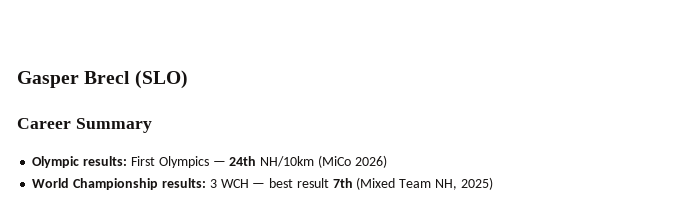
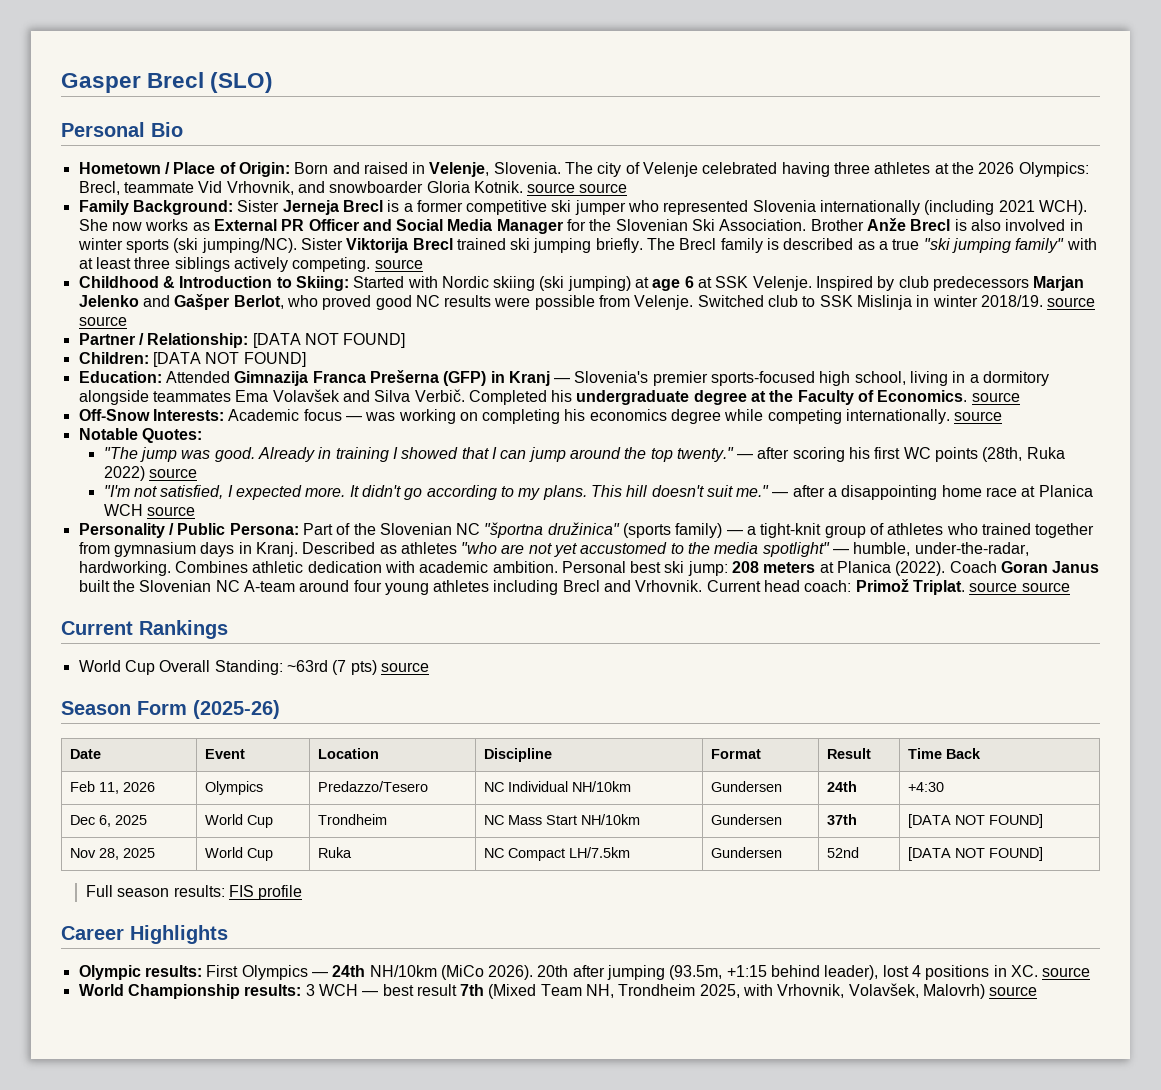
(188, 79) none -> [61,122,183,137] [78,162,1089,177] [78,181,628,195] [78,200,1088,215] [78,218,1083,234] [77,238,1097,253] [78,257,423,272] [78,276,1085,291] [78,294,1096,310] [78,316,127,326] [78,333,406,348] [78,352,306,367] [78,370,1050,386] [78,389,1020,405] [78,409,1003,424] [78,428,202,443] [103,447,1065,462] [103,466,198,481] [103,485,1093,500] [103,504,196,516] [78,522,1095,538] [78,542,1029,557] [78,561,1100,576] [78,579,1070,595] [61,620,228,639] [78,660,429,675] [61,700,280,719] [70,749,102,759] [205,749,246,759] [318,748,380,759] [484,748,553,762] [711,749,762,759] [827,748,872,759] [908,748,982,759] [70,781,156,794] [205,781,264,795] [318,781,429,792] [484,781,632,792] [711,781,783,792] [827,781,858,792] [908,782,945,792] [70,815,148,827] [205,814,274,828] [318,814,388,825] [484,814,641,825] [711,814,783,825] [827,814,858,825] [908,814,1044,828] [70,848,156,860] [205,847,274,861] [318,847,353,858] [484,847,631,861] [711,847,783,858] [827,847,860,858] [908,847,1044,861] [86,885,303,900] // Personal Bio // Hometown / Place of Origin: Born and raised in Velenje, Slovenia. The city of Velenje celebrated having three athletes at the 2026 Olympics: Brecl, teammate Vid Vrhovnik, and snowboarder Gloria Kotnik. source source // Family Background: Sister Jerneja Brecl is a former competitive ski jumper who represented Slovenia internationally (including 2021 WCH). She now works as External PR Officer and Social Media Manager for the Slovenian Ski Association. Brother Anže Brecl is also involved in winter sports (ski jumping/NC). Sister Viktorija Brecl trained ski jumping briefly. The Brecl family is described as a true "ski jumping family" with at least three siblings actively competing. source // Childhood & Introduction to Skiing: Started with Nordic skiing (ski jumping) at age 6 at SSK Velenje. Inspired by club predecessors Marjan Jelenko and Gašper Berlot, who proved good NC results were possible from Velenje. Switched club to SSK Mislinja in winter 2018/19. source source // Partner / Relationship: [DATA NOT FOUND] // Children: [DATA NOT FOUND] // Education: Attended Gimnazija Franca Prešerna (GFP) in Kranj — Slovenia's premier sports-focused high school, living in a dormitory alongside teammates Ema Volavšek and Silva Verbič. Completed his undergraduate degree at the Faculty of Economics. source // Off-Snow Interests: Academic focus — was working on completing his economics degree while competing internationally. source // Notable Quotes: // "The jump was good. Already in training I showed that I can jump around the top twenty." — after scoring his first WC points (28th, Ruka 2022) source // "I'm not satisfied, I expected more. It didn't go according to my plans. This hill doesn't suit me." — after a disappointing home race at Planica WCH source // Personality / Public Persona: Part of the Slovenian NC "športna družinica" (sports family) — a tight-knit group of athletes who trained together from gymnasium days in Kranj. Described as athletes "who are not yet accustomed to the media spotlight" — humble, under-the-radar, hardworking. Combines athletic dedication with academic ambition. Personal best ski jump: 208 meters at Planica (2022). Coach Goran Janus built the Slovenian NC A-team around four young athletes including Brecl and Vrhovnik. Current head coach: Primož Triplat. source source // Current Rankings // World Cup Overall Standing: ~63rd (7 pts) source // Season Form (2025-26) // Date | Event | Location | Discipline | Format | Result | Time Back // Feb 11, 2026 | Olympics | Predazzo/Tesero | NC Individual NH/10km | Gundersen | 24th | +4:30 // Dec 6, 2025 | World Cup | Trondheim | NC Mass Start NH/10km | Gundersen | 37th | [DATA NOT FOUND] // Nov 28, 2025 | World Cup | Ruka | NC Compact LH/7.5km | Gundersen | 52nd | [DATA NOT FOUND] // Full season results: FIS profile
[75,118,152,133] Summary -> [130,925,228,944] Highlights
[354,155,387,168] 2026) -> [488,965,1091,980] 2026). 20th after jumping (93.5m, +1:15 behind leader), lost 4 positions in XC. source
[460,177,493,190] 2025) -> [618,983,1038,999] Trondheim 2025, with Vrhovnik, Volavšek, Malovrh) source

